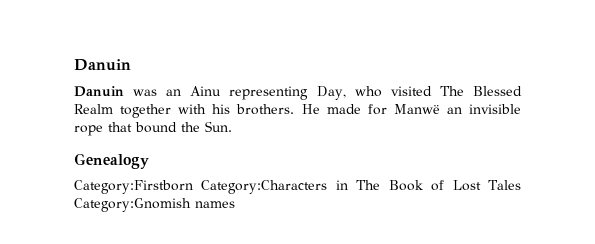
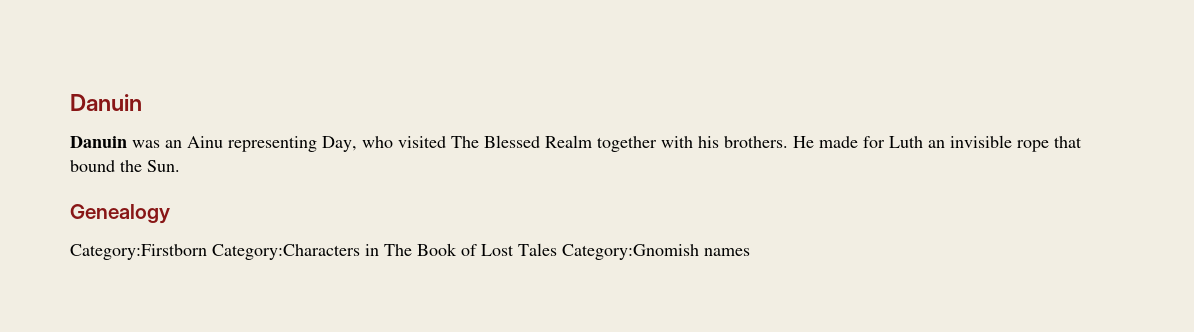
[393,104,440,114] Manwë -> [889,136,923,148] Luth

